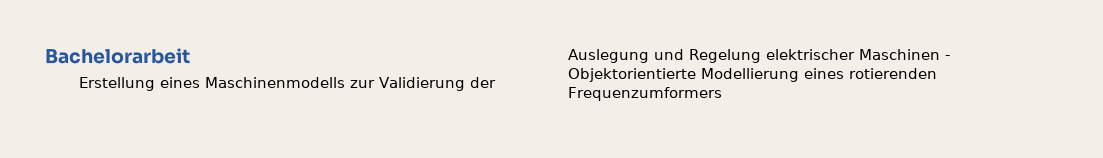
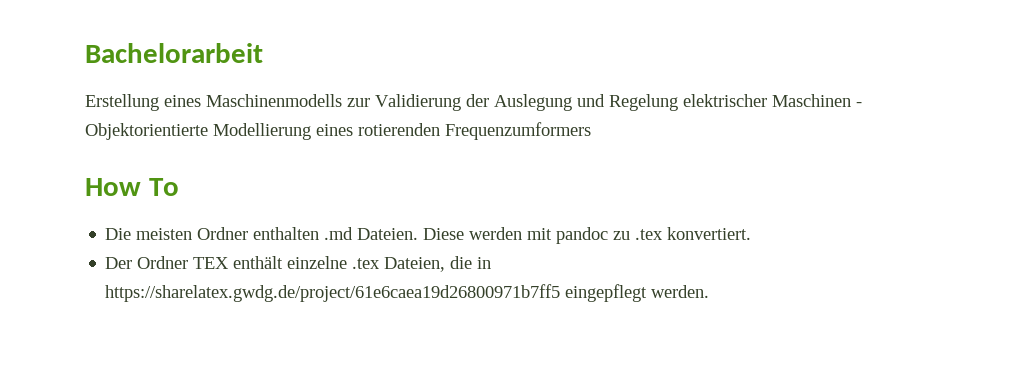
(722, 94) none -> [85,178,179,196] [105,227,752,244] [105,256,492,272] [105,284,710,302] // How To // Die meisten Ordner enthalten .md Dateien. Diese werden mit pandoc zu .tex konvertiert. // Der Ordner TEX enthält einzelne .tex Dateien, die in https://sharelatex.gwdg.de/project/61e6caea19d26800971b7ff5 eingepflegt werden.

